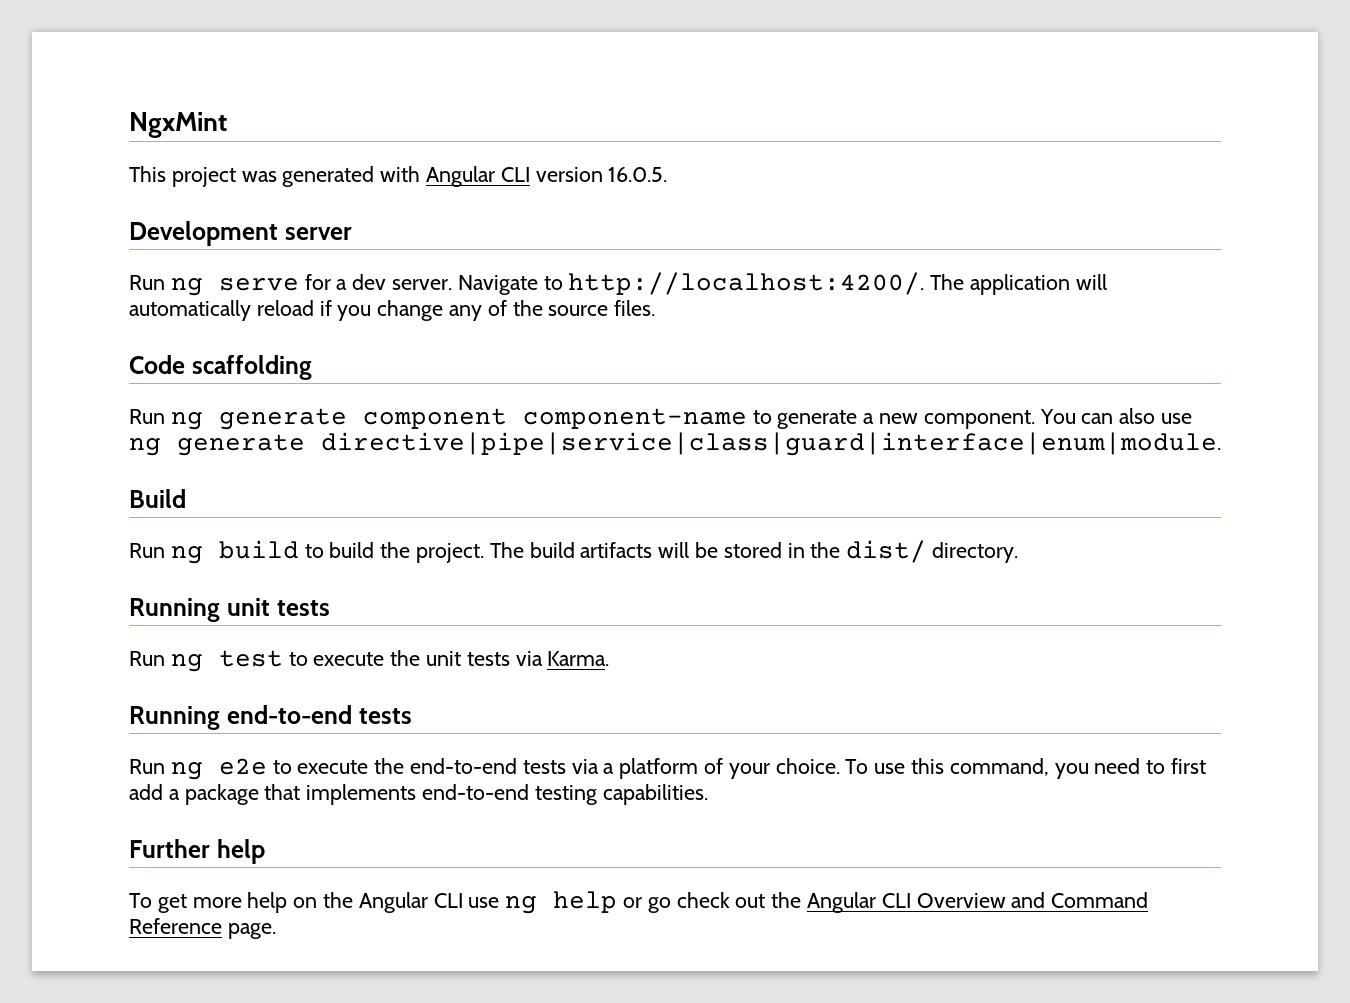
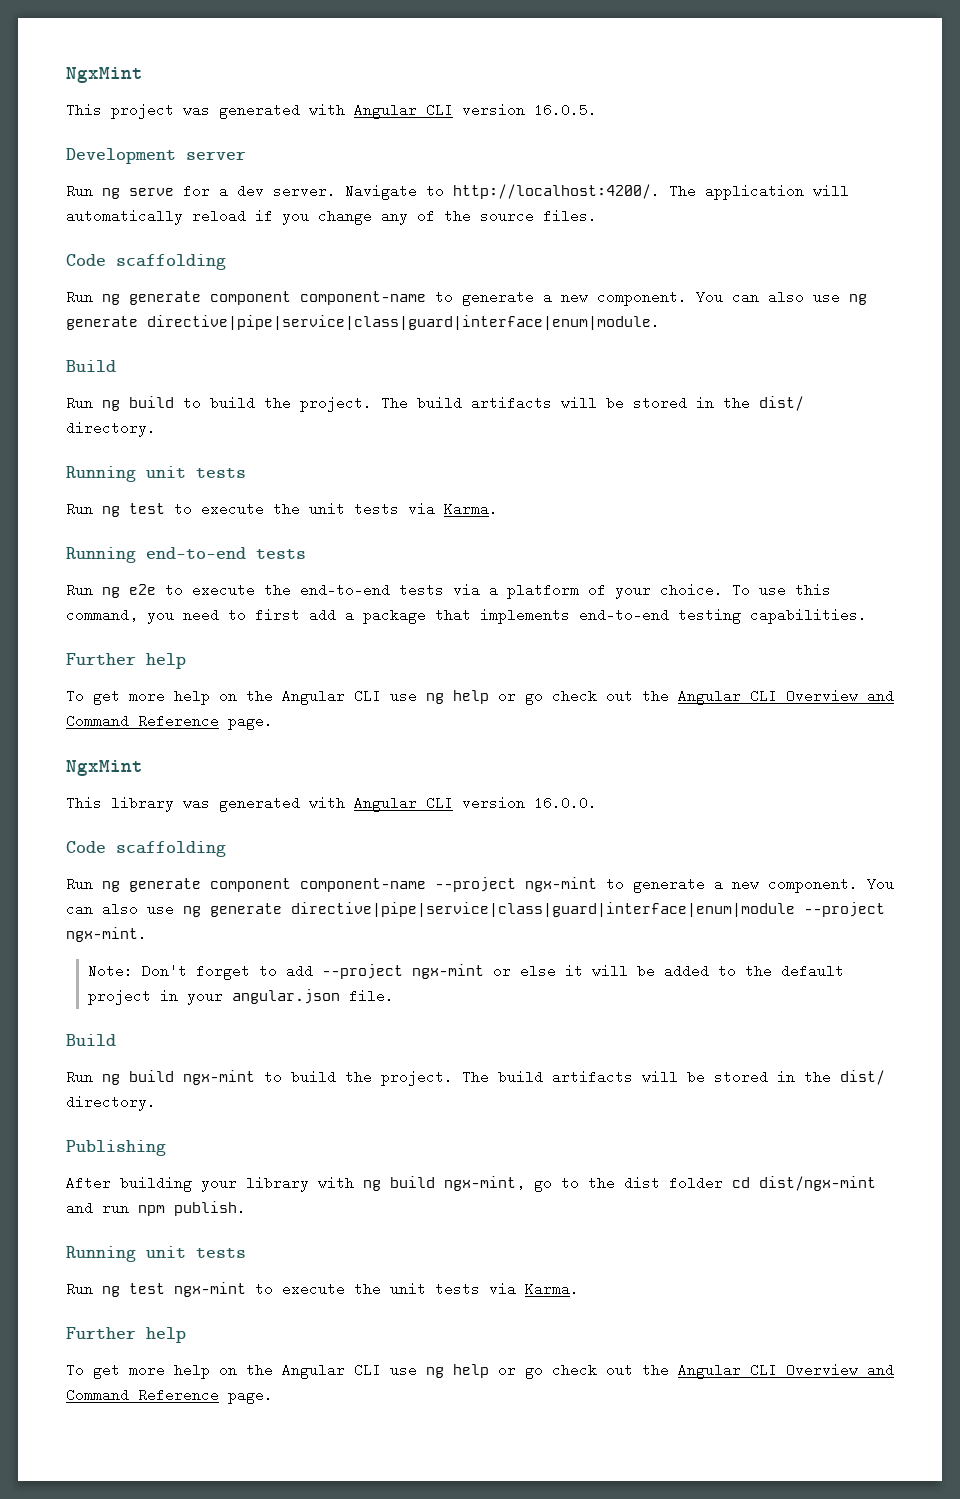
(276, 931) none -> [66,760,143,776] [66,796,597,812] [66,841,226,857] [66,877,894,893] [66,902,885,917] [66,927,147,942] [88,964,845,980] [88,989,395,1005] [66,1034,116,1046] [66,1070,885,1086] [66,1095,156,1111] [66,1140,166,1156] [66,1176,876,1192] [66,1201,246,1216] [66,1246,246,1262] [66,1282,579,1297] [66,1327,186,1343] [66,1363,894,1379] [66,1388,273,1404] // NgxMint // This library was generated with Angular CLI version 16.0.0. // Code scaffolding // Run ng generate component component-name --project ngx-mint to generate a new component. You can also use ng generate directive|pipe|service|class|guard|interface|enum|module --project ngx-mint. // Note: Don't forget to add --project ngx-mint or else it will be added to the default project in your angular.json file. // Build // Run ng build ngx-mint to build the project. The build artifacts will be stored in the dist/ directory. // Publishing // After building your library with ng build ngx-mint, go to the dist folder cd dist/ngx-mint and run npm publish. // Running unit tests // Run ng test ngx-mint to execute the unit tests via Karma. // Further help // To get more help on the Angular CLI use ng help or go check out the Angular CLI Overview and Command Reference page.

